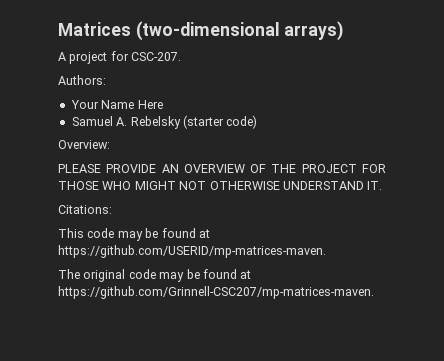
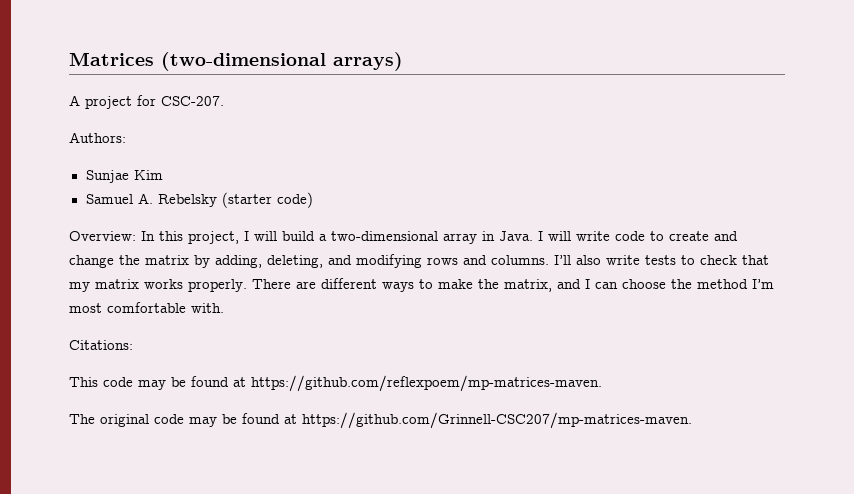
[70,100,163,109] Your Name Here -> [85,170,163,183] Sunjae Kim
[58,164,386,173] [58,181,383,190] // PLEASE PROVIDE AN OVERVIEW OF THE PROJECT FOR THOSE WHO MIGHT NOT OTHERWISE UNDERSTAND IT. -> [141,231,738,244] [69,254,769,268] [69,278,774,292] [69,302,224,313] In this project, I will build a two-dimensional array in Java. I will write code to create and change the matrix by adding, deleting, and modifying rows and columns. I’ll also write tests to check that my matrix works properly. There are different ways to make the matrix, and I can choose the method I’m most comfortable with.
[58,245,326,258] https://github.com/USERID/mp-matrices-maven. -> [251,375,602,392] https://github.com/reflexpoem/mp-matrices-maven.

